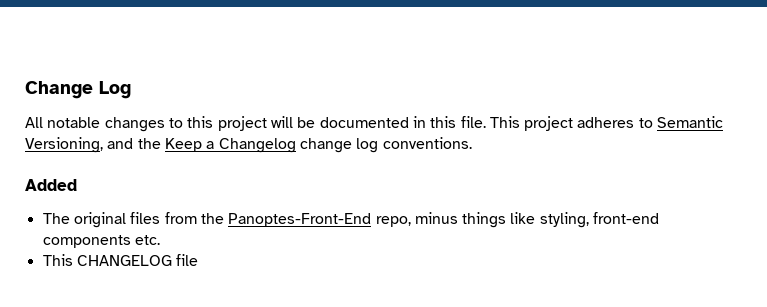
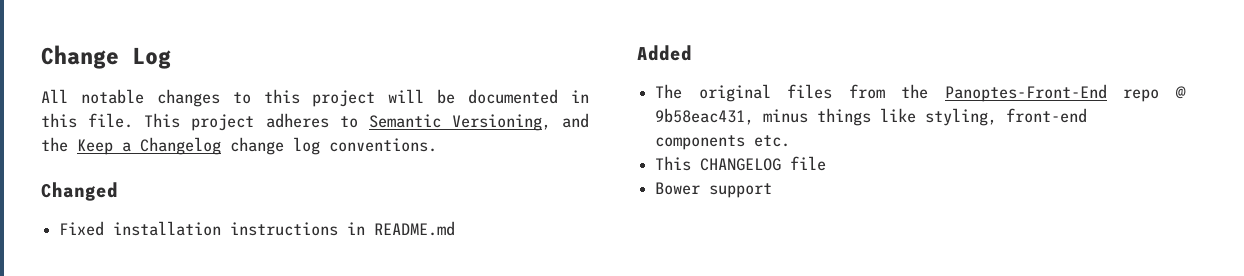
(472, 143) none -> [41,182,118,201] [59,221,456,236] // Changed // Fixed installation instructions in README.md
[375,216,411,227] repo, -> [1123,86,1186,102] [655,108,755,125] repo @ 9b58eac431,
(199, 260) none -> [655,182,773,198] // Bower support

